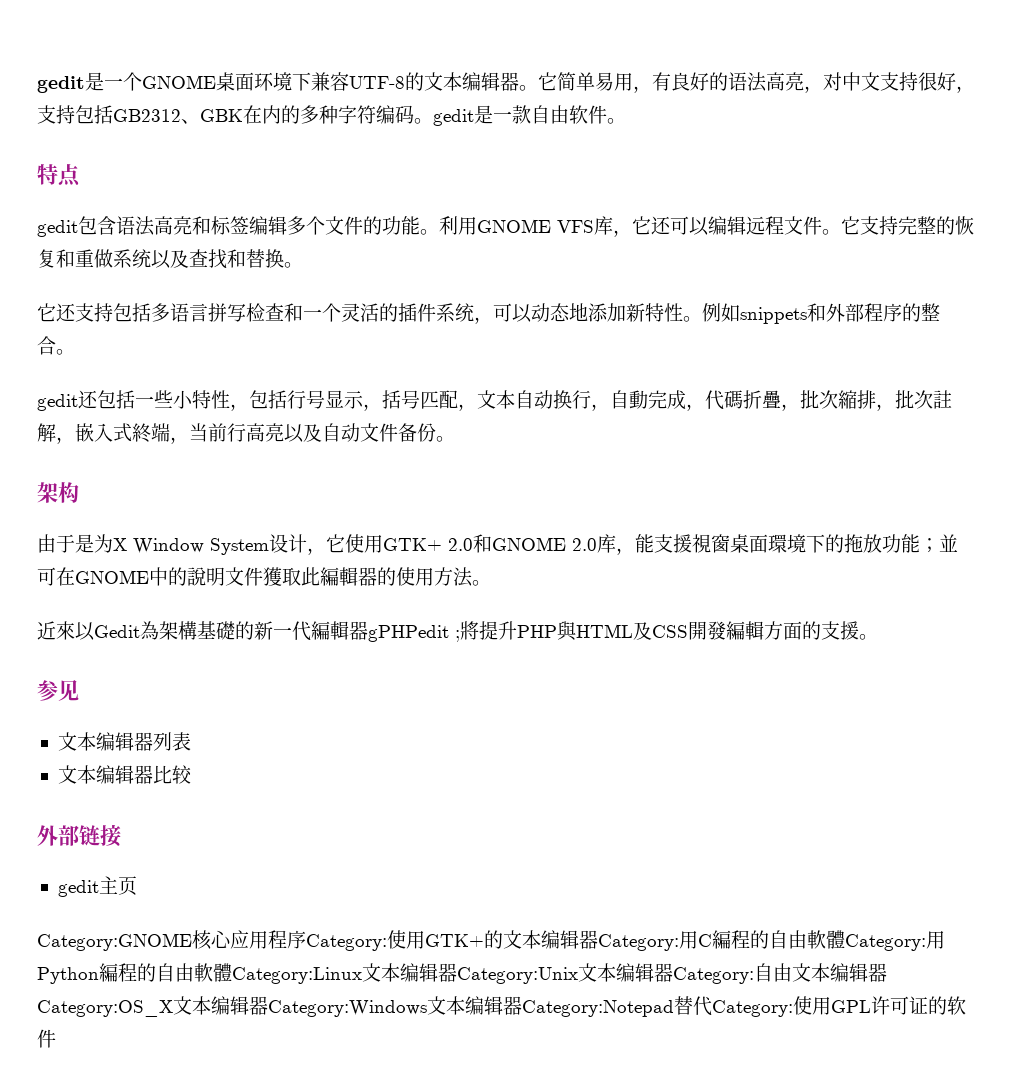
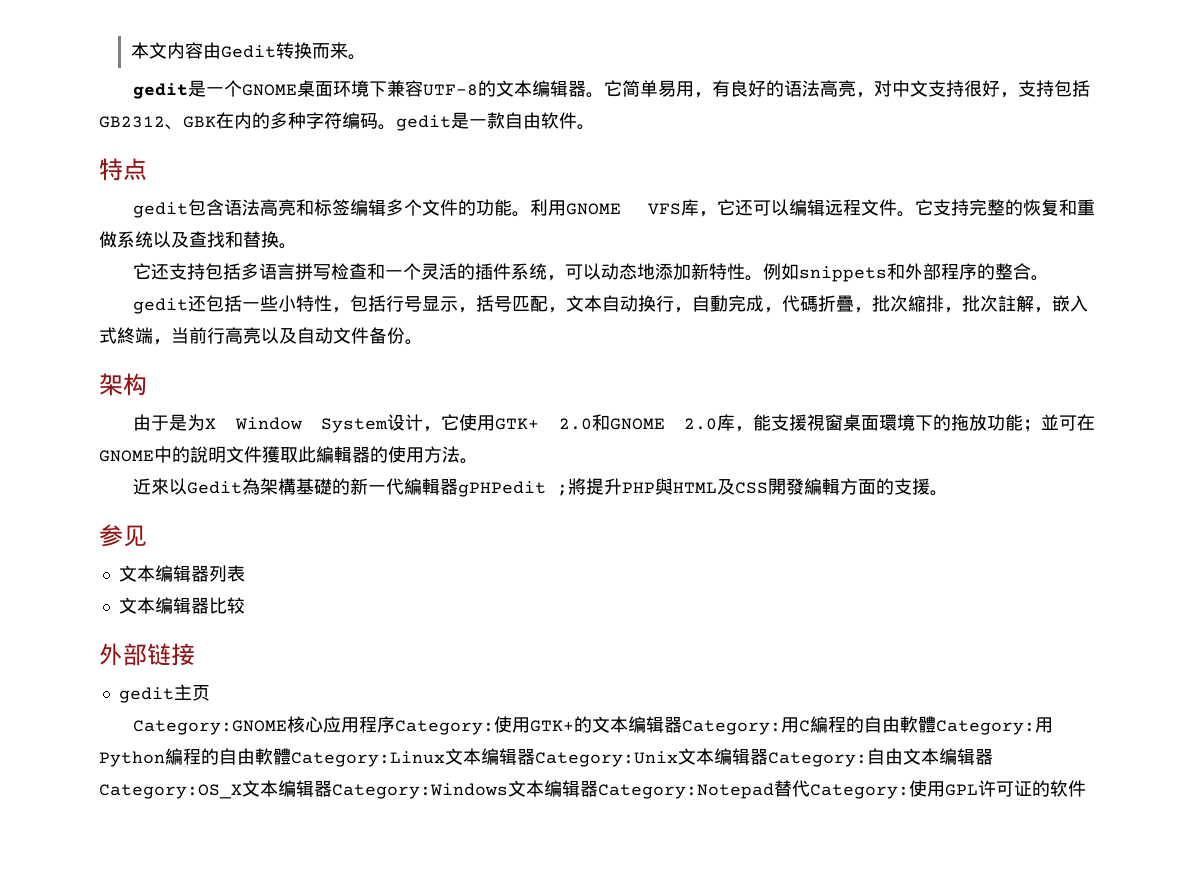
(37, 84) none -> [131,42,367,60] 本文内容由Gedit转换而来。 //

